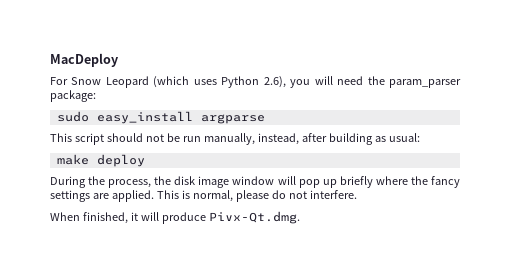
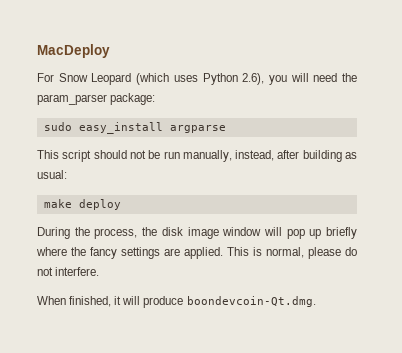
[208,211,300,224] Pivx-Qt.dmg. -> [186,296,316,307] boondevcoin-Qt.dmg.

